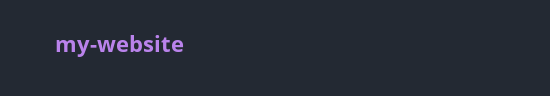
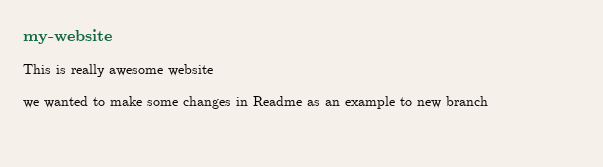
(184, 46) none -> [23,64,213,77] [23,96,488,109] // This is really awesome website // we wanted to make some changes in Readme as an example to new branch

